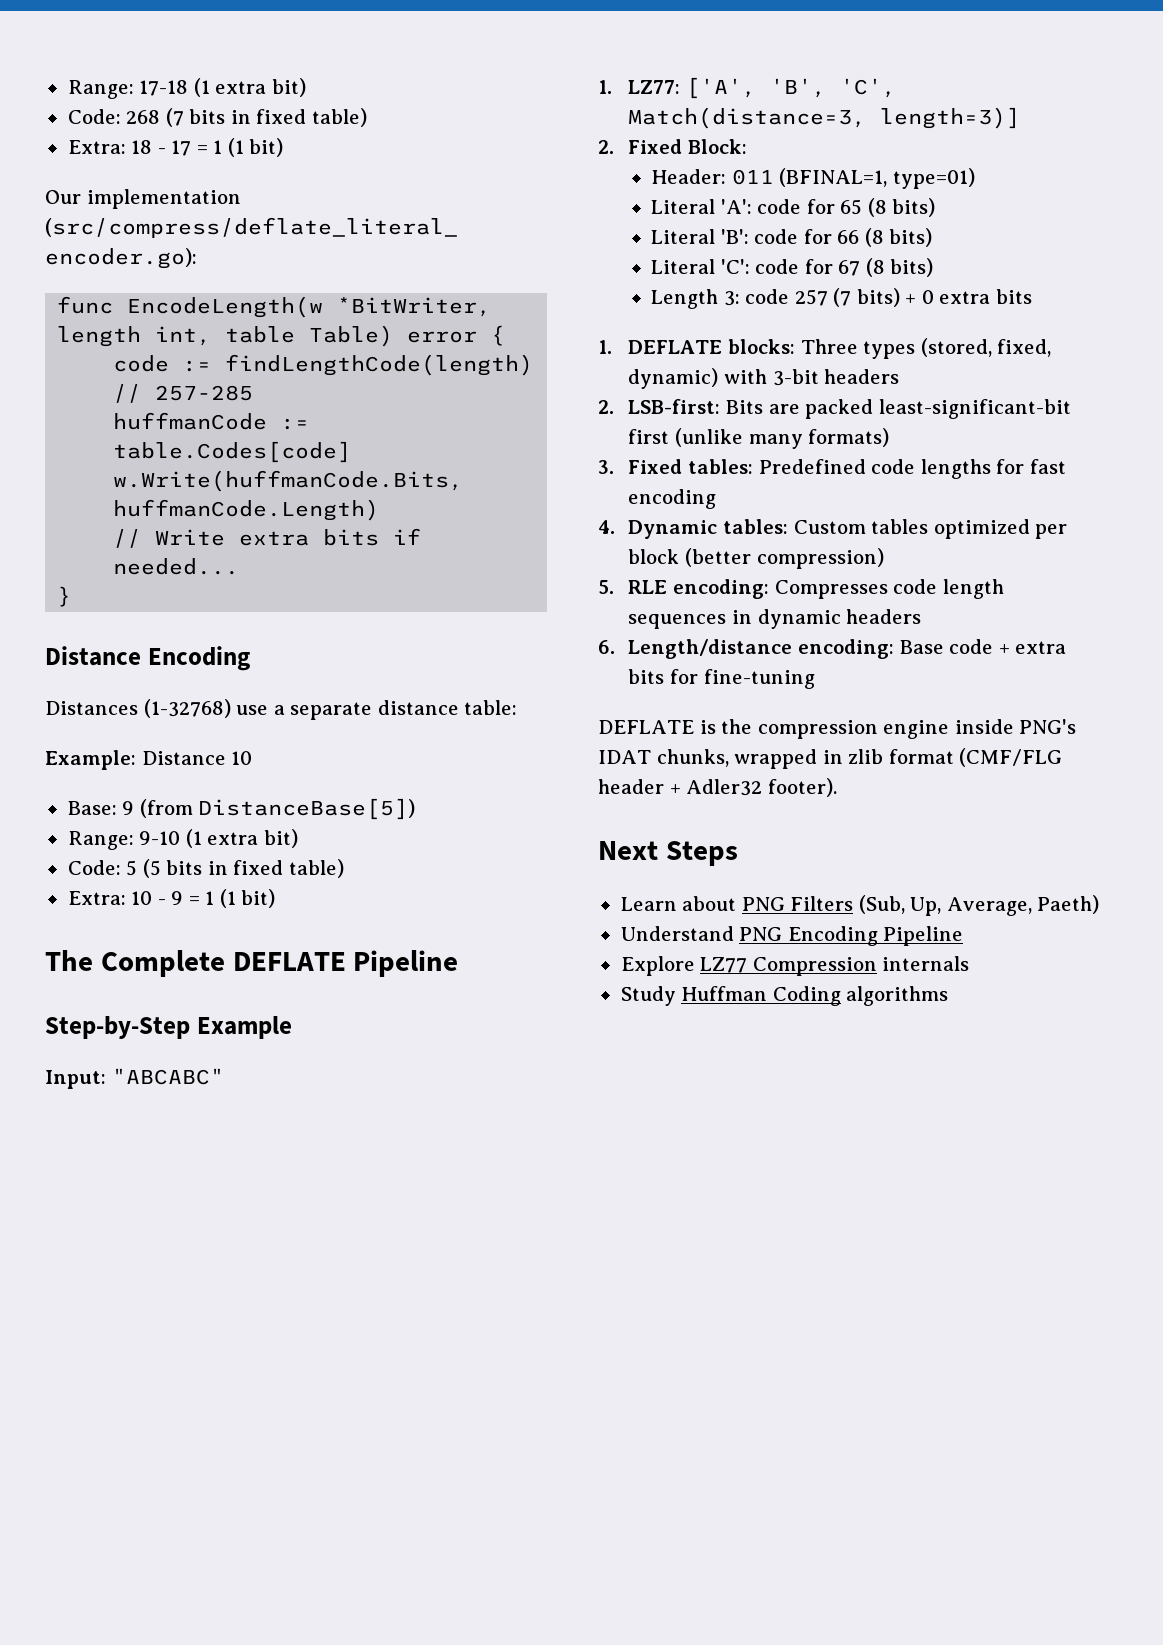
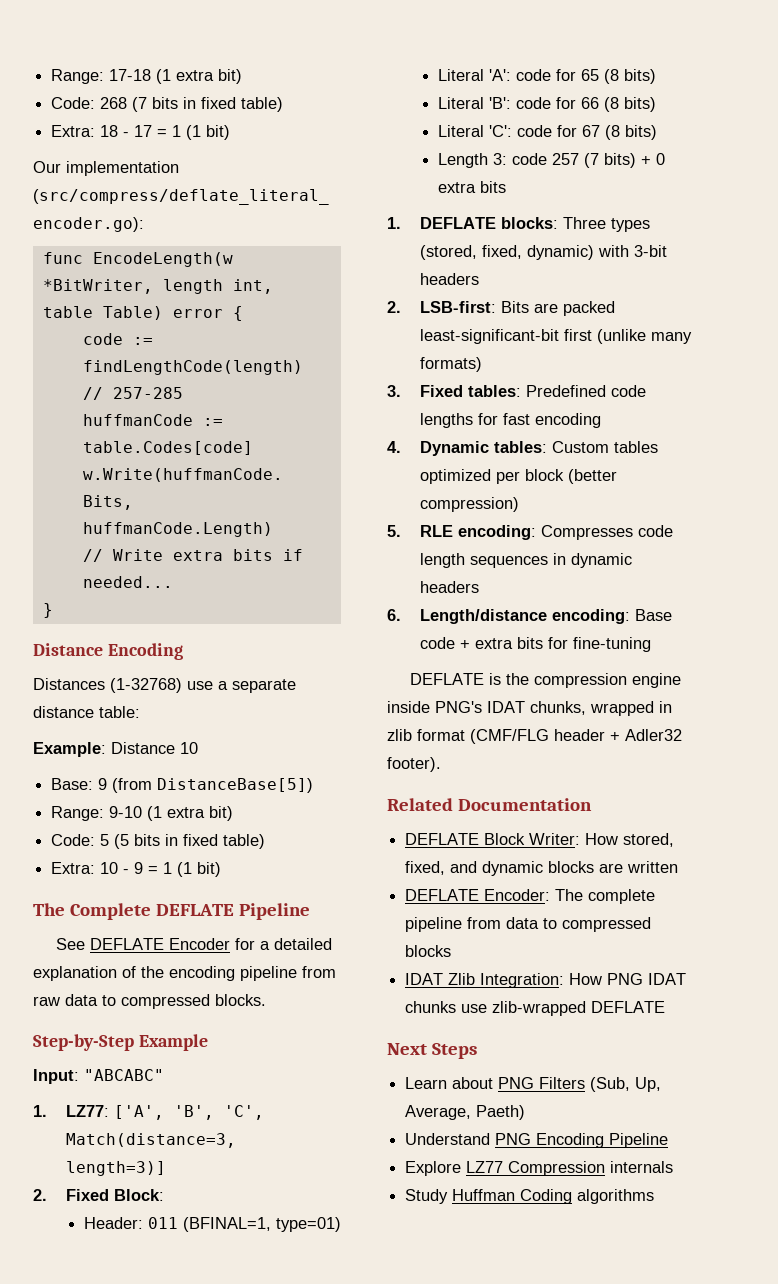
(459, 963) none -> [56,938,333,950] [33,966,336,981] [33,994,266,1009] // See DEFLATE Encoder for a detailed explanation of the encoding pipeline from raw data to compressed blocks.
(837, 787) none -> [387,798,592,811] [405,833,675,847] [405,861,679,876] [405,889,656,904] [405,917,652,932] [405,945,452,957] [405,973,687,988] [405,1001,666,1016] // Related Documentation // DEFLATE Block Writer: How stored, fixed, and dynamic blocks are written // DEFLATE Encoder: The complete pipeline from data to compressed blocks // IDAT Zlib Integration: How PNG IDAT chunks use zlib-wrapped DEFLATE

